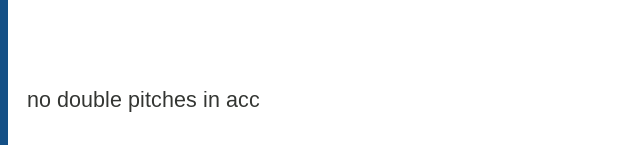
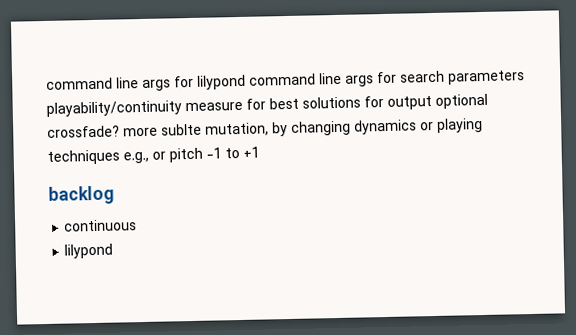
[27,91,260,112] no double pitches in acc -> [46,70,525,91] [46,93,488,117] [47,117,483,138] [47,146,260,165] [48,185,114,205] [64,219,138,232] [64,243,114,259] command line args for lilypond command line args for search parameters playability/continuity measure for best solutions for output optional crossfade? more sublte mutation, by changing dynamics or playing techniques e.g., or pitch -1 to +1 // backlog // continuous // lilypond

